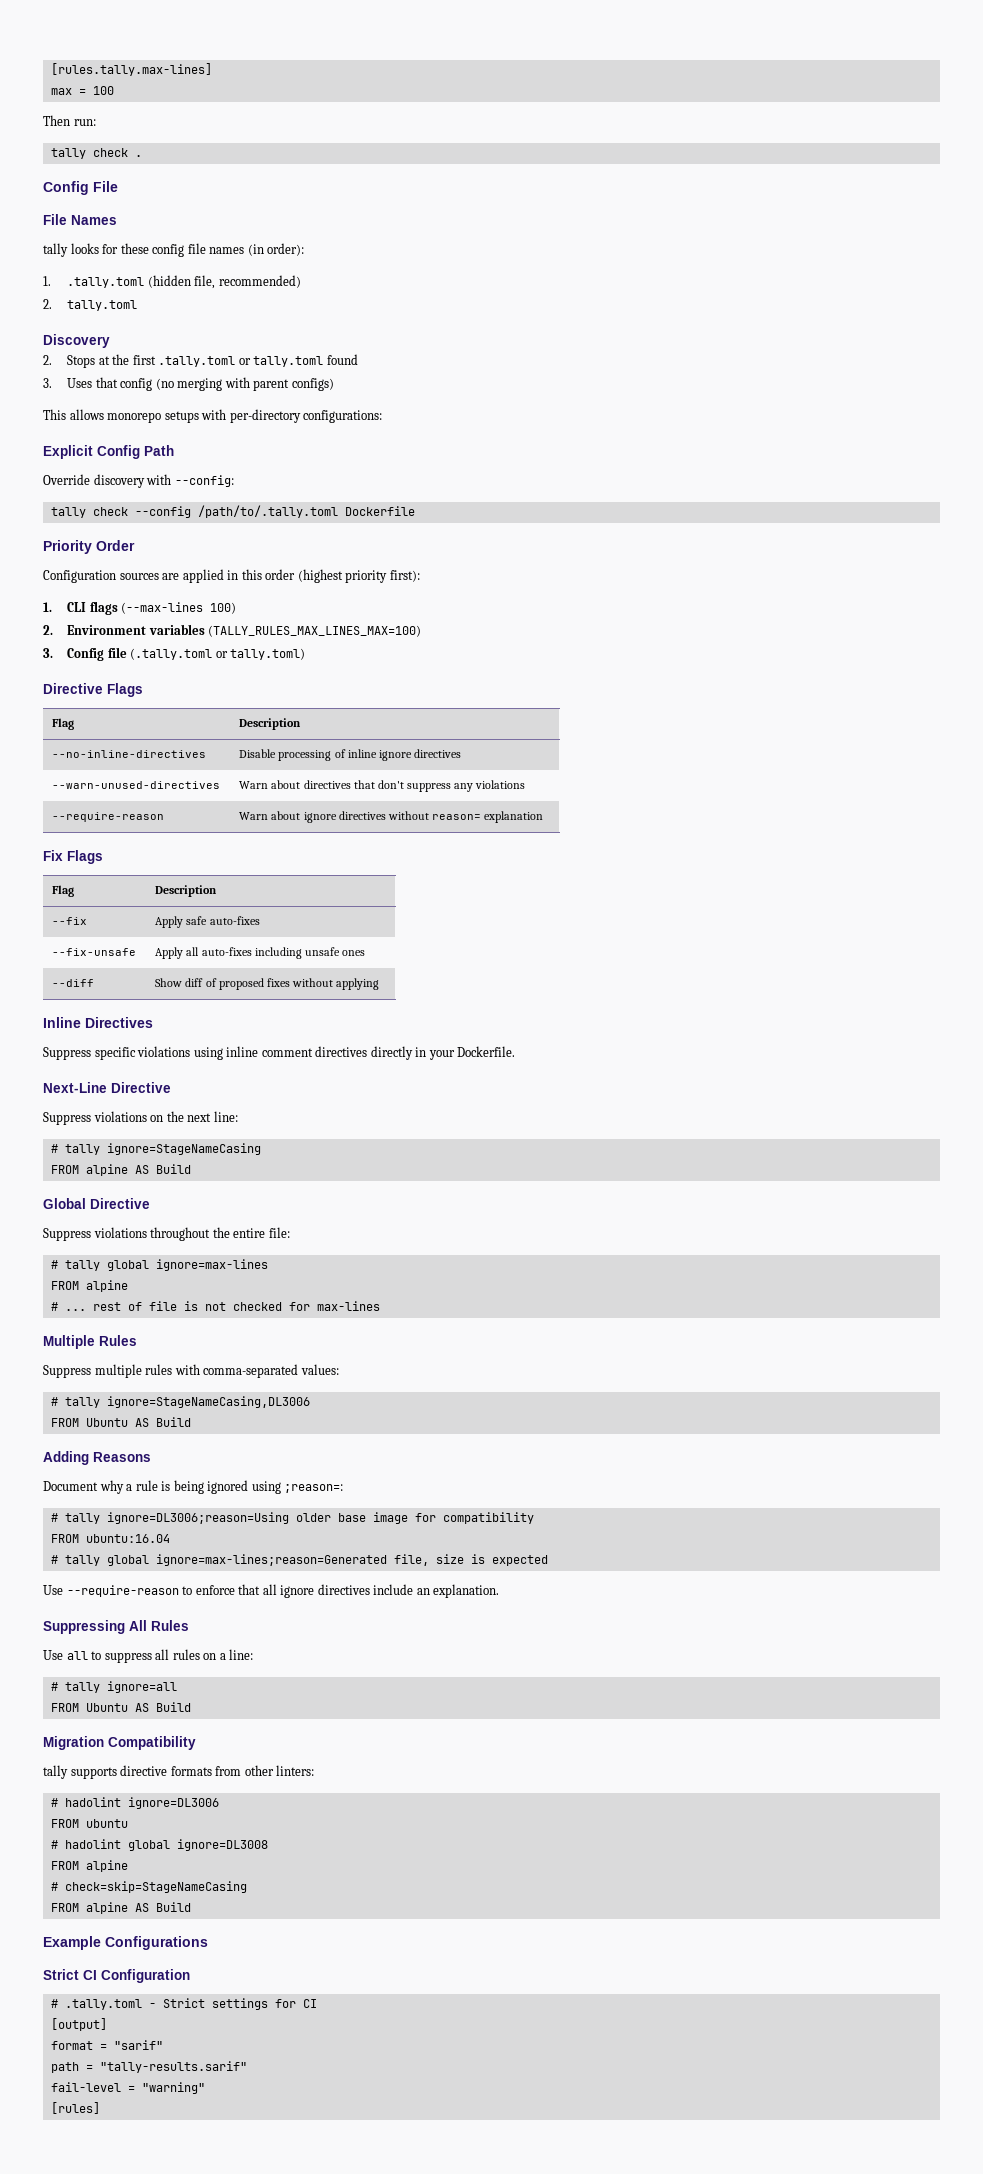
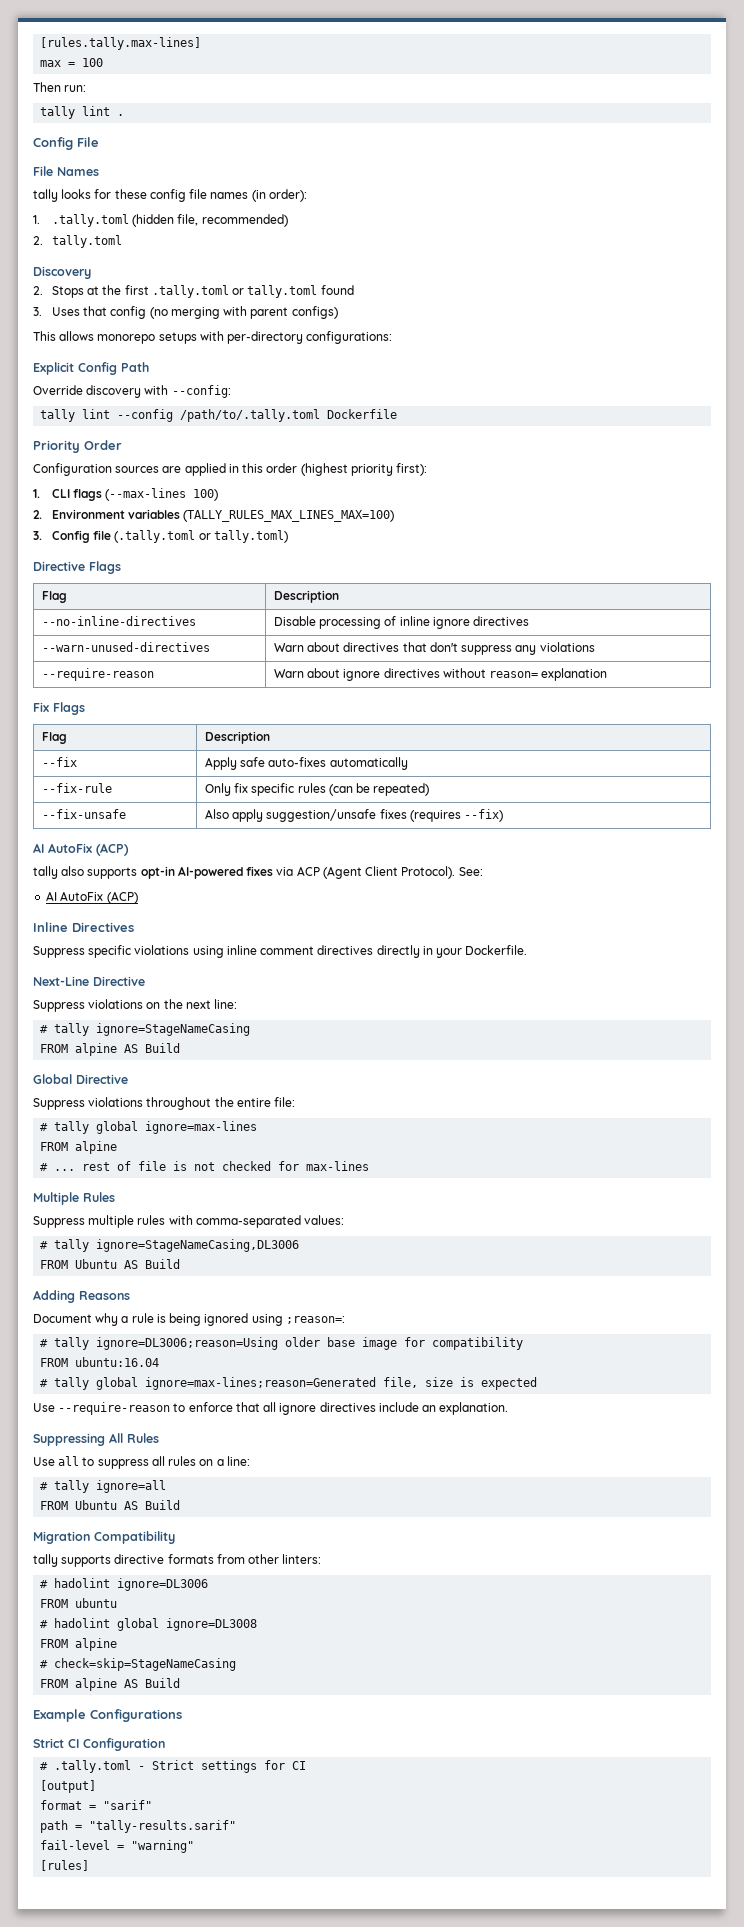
[92,148,128,157] check -> [82,106,111,116] lint
[92,507,128,516] check -> [82,409,111,419] lint
[52,948,137,956] [155,947,365,959] [52,979,95,987] [155,978,379,990] // --fix-unsafe | Apply all auto-fixes including unsafe ones // --diff | Show diff of proposed fixes without applying -> [329,757,408,770] [41,783,112,793] [204,783,430,796] [41,809,126,819] [204,809,504,822] [33,843,129,856] [33,866,483,879] [46,891,138,904] automatically // --fix-rule | Only fix specific rules (can be repeated) // --fix-unsafe | Also apply suggestion/unsafe fixes (requires --fix) // AI AutoFix (ACP) // tally also supports opt-in AI-powered fixes via ACP (Agent Client Protocol). See: // AI AutoFix (ACP)

